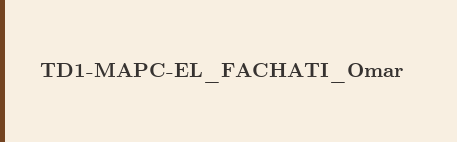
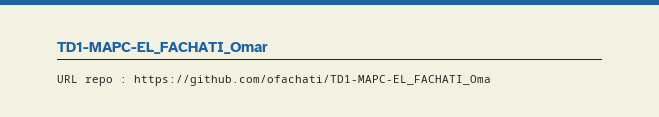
(403, 72) none -> [57,75,491,86] // URL repo : https://github.com/ofachati/TD1-MAPC-EL_FACHATI_Oma

